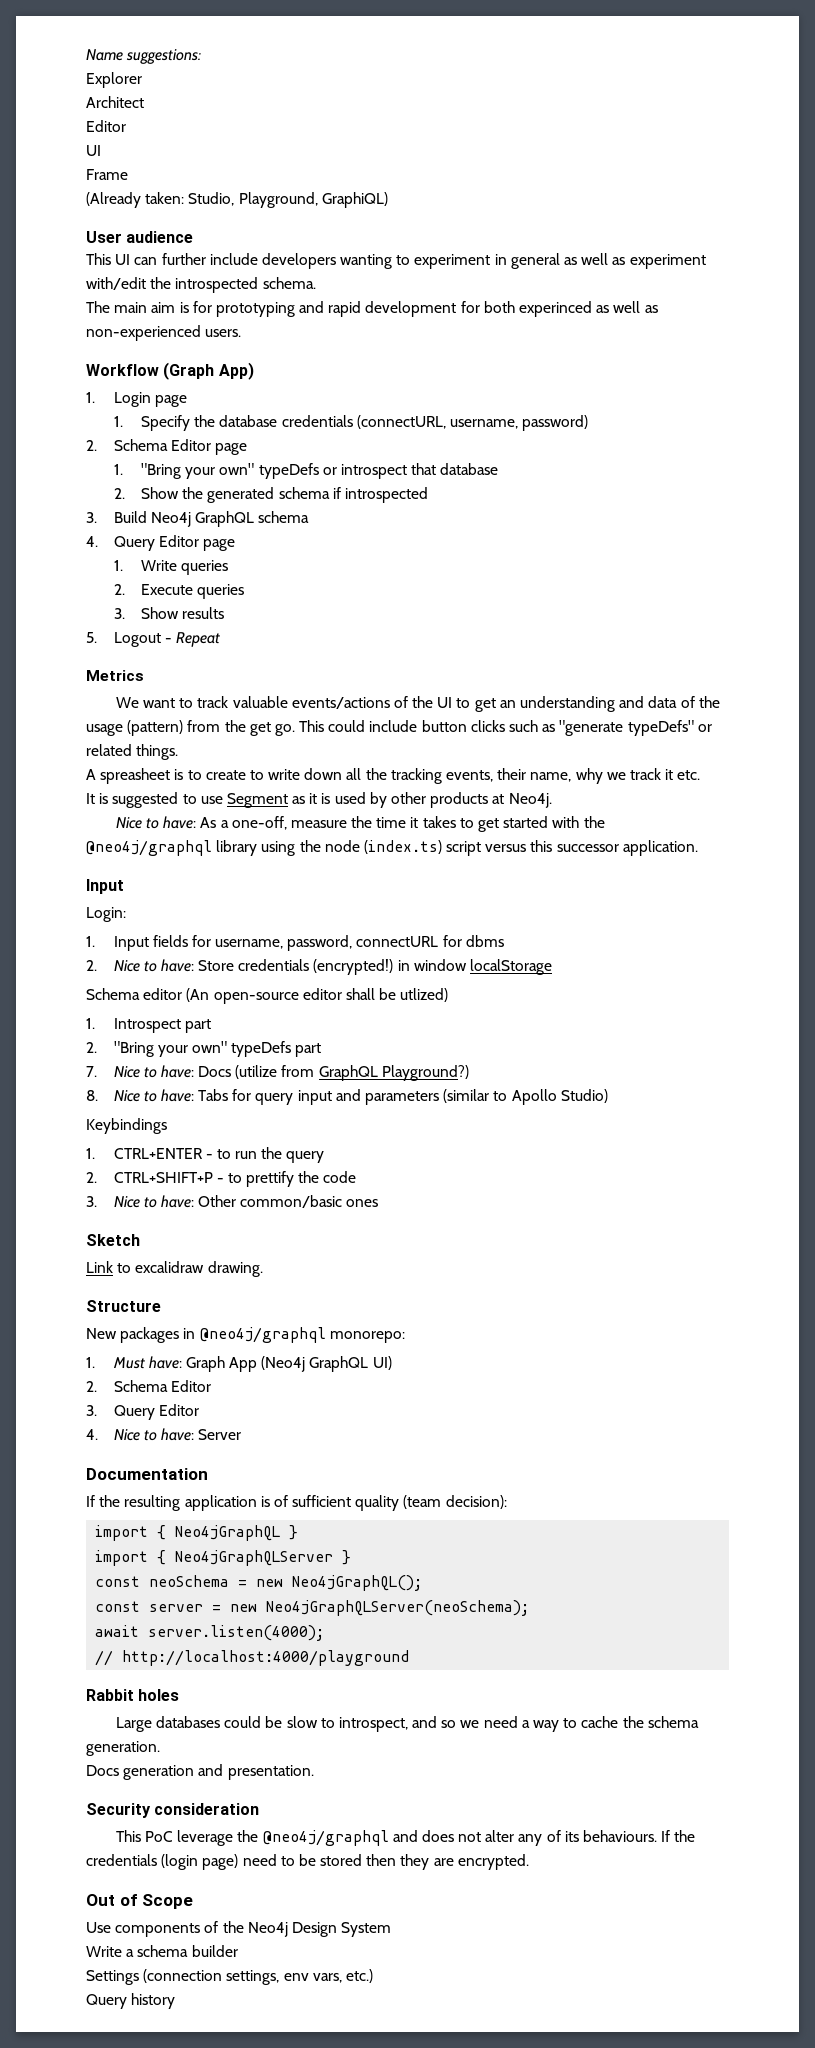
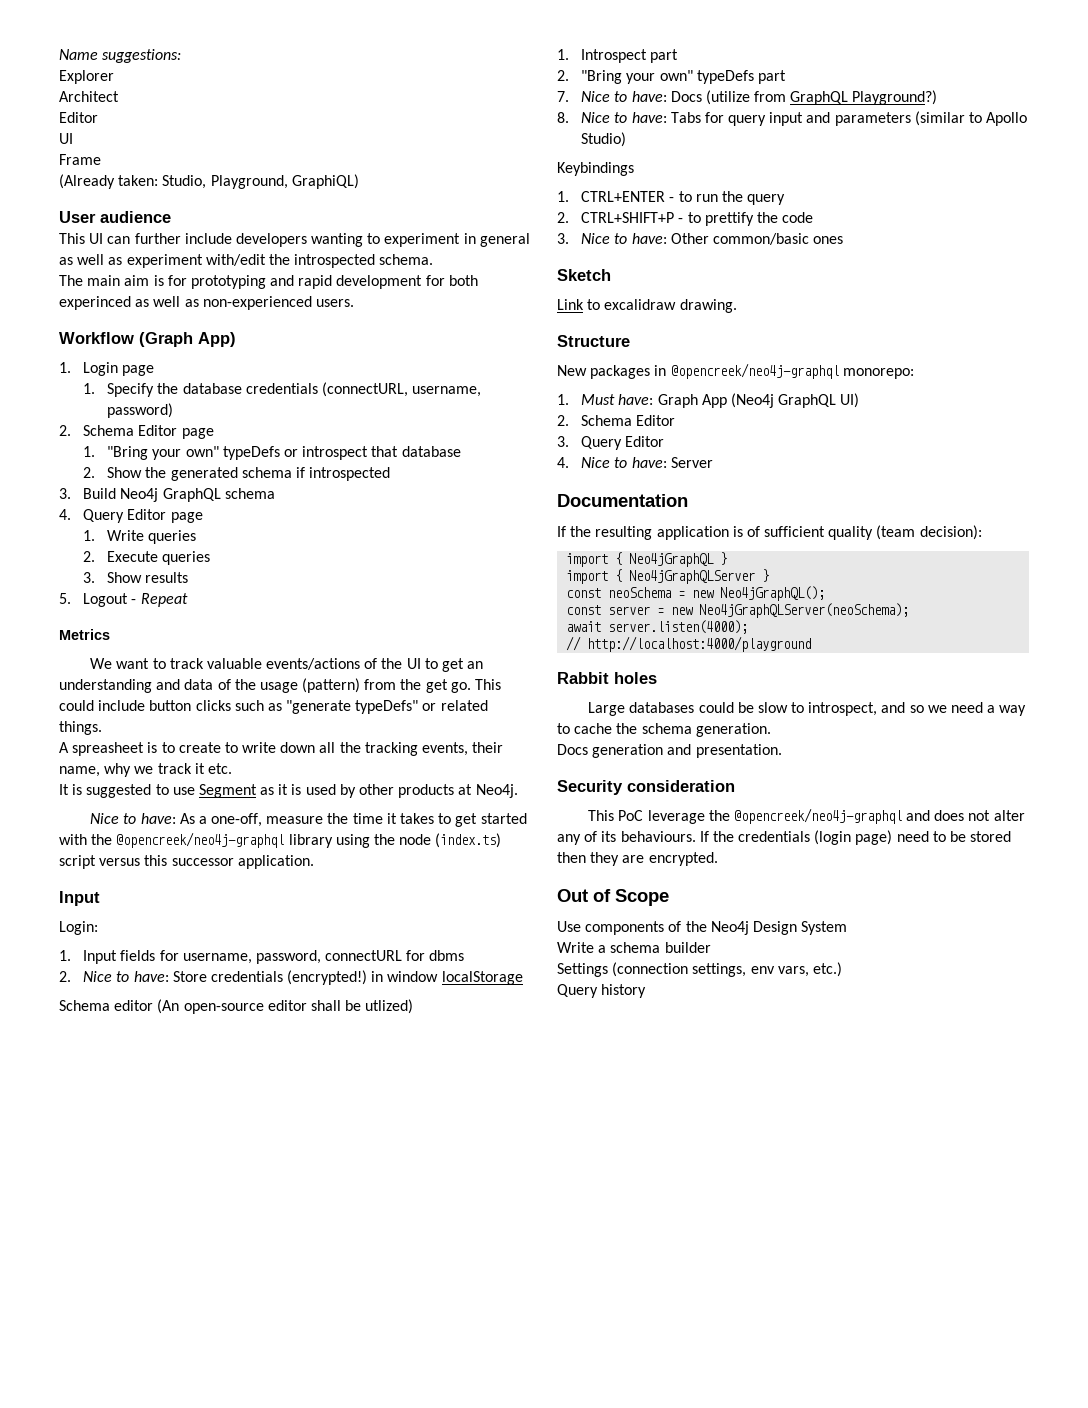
[86,840,212,856] @neo4j/graphql -> [116,832,285,848] @opencreek/neo4j-graphql
[199,1327,326,1343] @neo4j/graphql -> [670,363,839,379] @opencreek/neo4j-graphql
[262,1830,389,1846] @neo4j/graphql -> [733,808,902,824] @opencreek/neo4j-graphql

